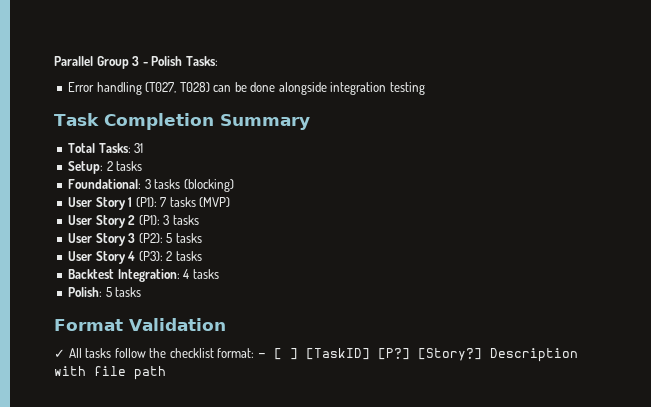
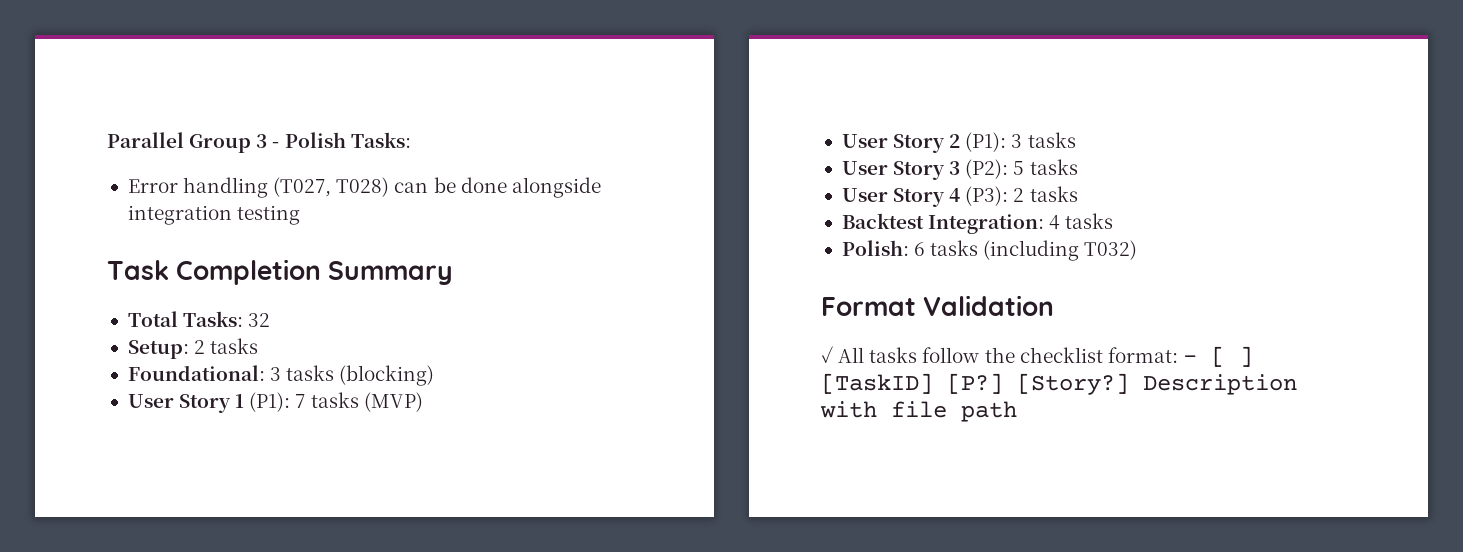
[134,143,144,153] 31 -> [248,313,271,327] 32
[105,287,142,297] 5 tasks -> [914,240,1138,261] 6 tasks (including T032)

